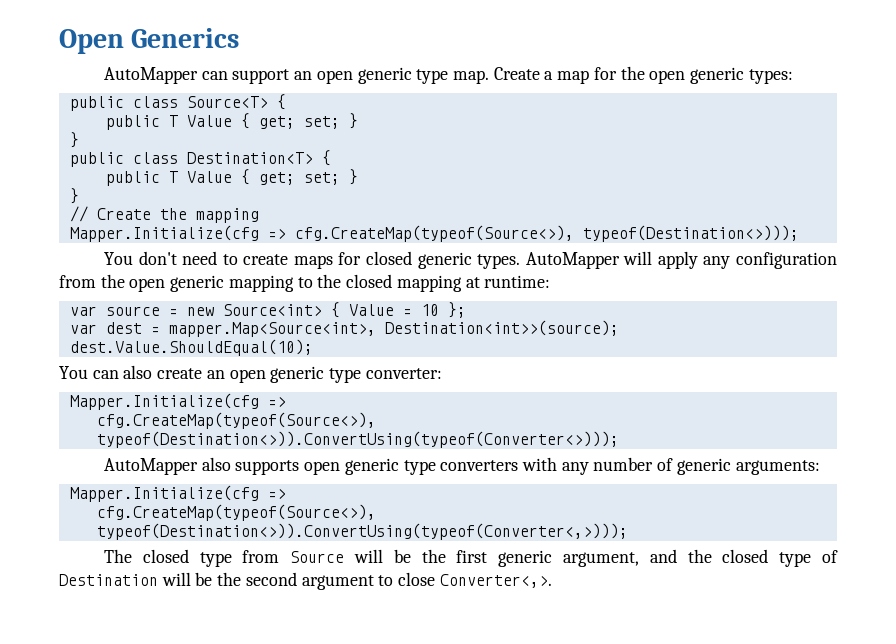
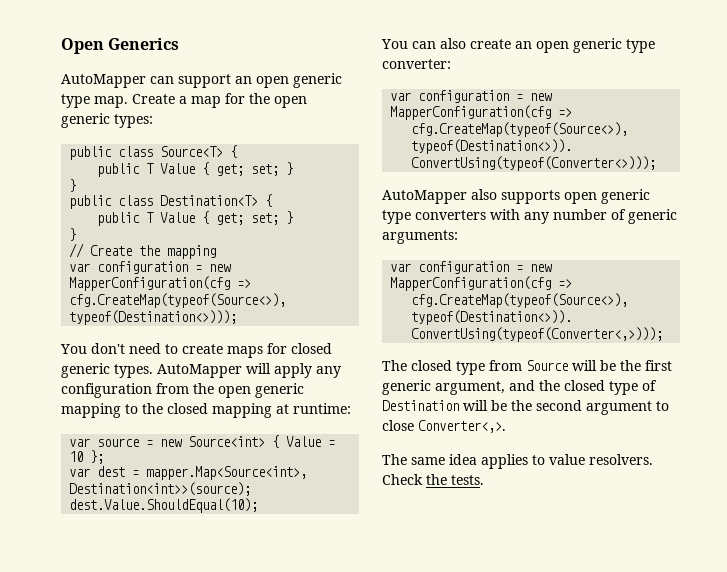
[69,225,259,242] Mapper.Initialize(cfg -> [69,261,232,274] [69,276,231,291] var configuration = new MapperConfiguration(cfg
[69,393,259,410] Mapper.Initialize(cfg -> [390,90,553,103] [390,105,552,120] var configuration = new MapperConfiguration(cfg
[69,485,259,502] Mapper.Initialize(cfg -> [390,261,553,274] [390,276,552,291] var configuration = new MapperConfiguration(cfg
(552, 581) none -> [382,454,653,469] [382,474,484,485] // The same idea applies to value resolvers. Check the tests.

